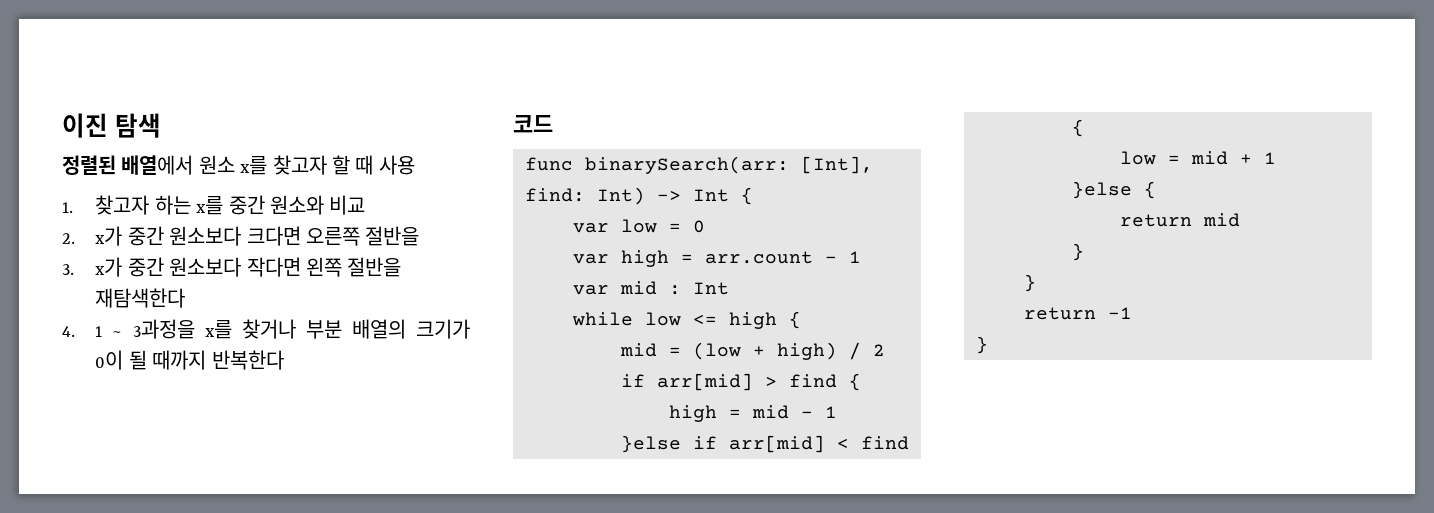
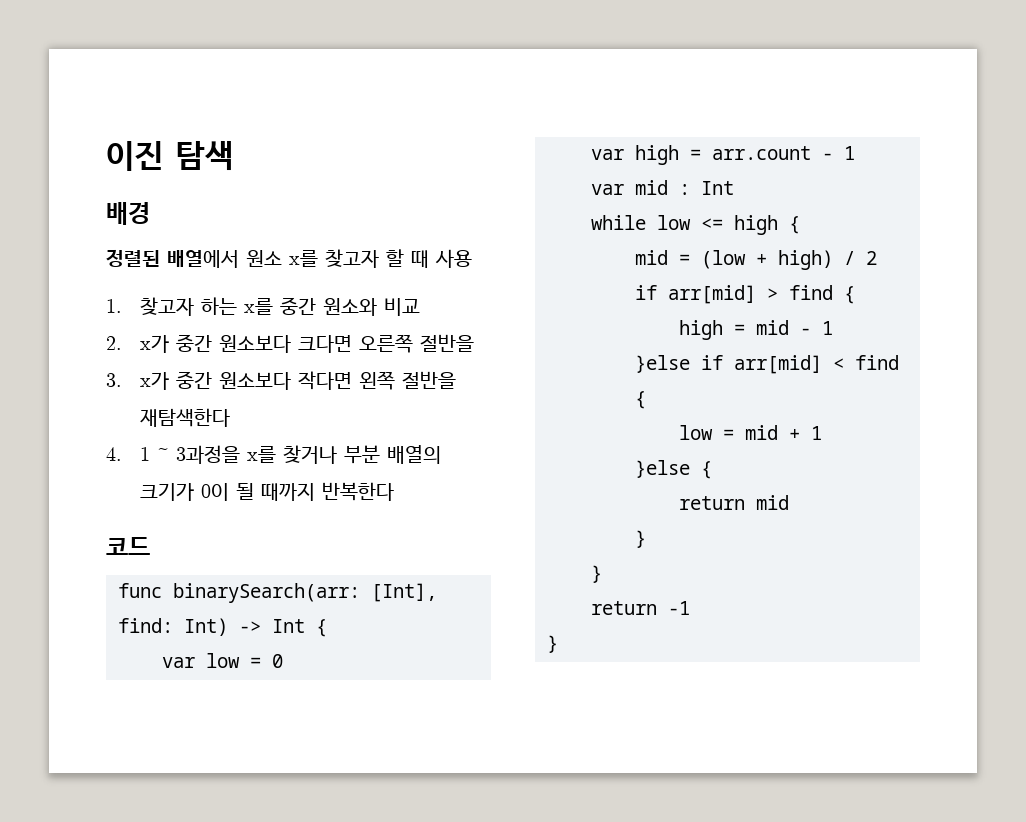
(161, 125) none -> [106,202,150,225] // 배경

